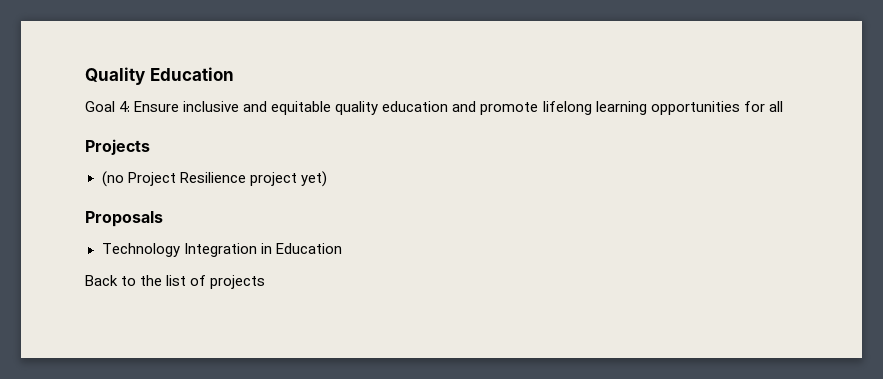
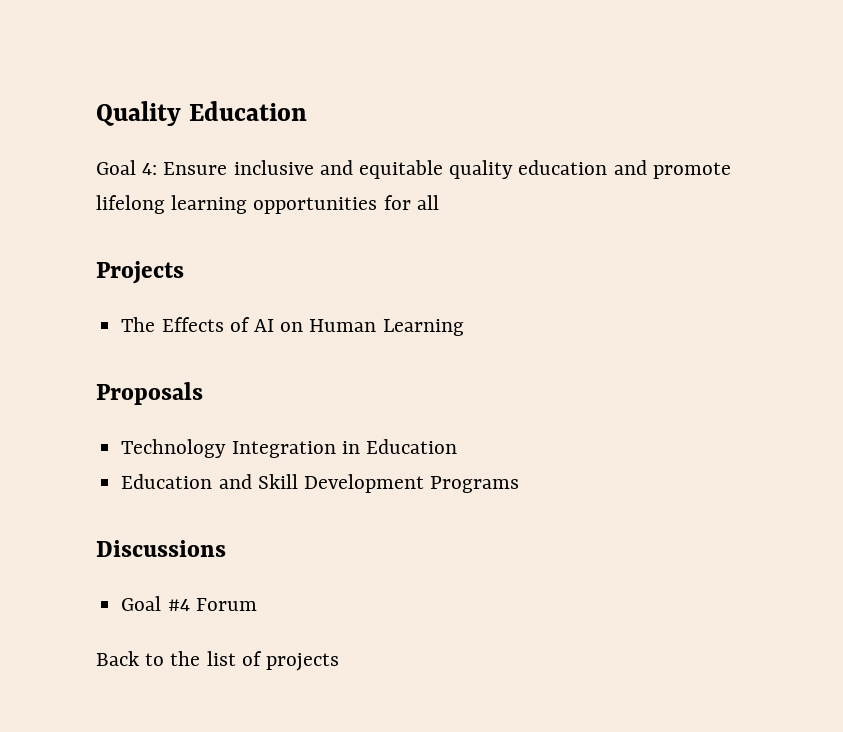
[101,171,327,187] (no Project Resilience project yet) -> [121,317,464,336] The Effects of AI on Human Learning
(342, 248) none -> [121,474,520,493] [96,540,226,557] [121,596,257,611] // Education and Skill Development Programs // Discussions // Goal #4 Forum

